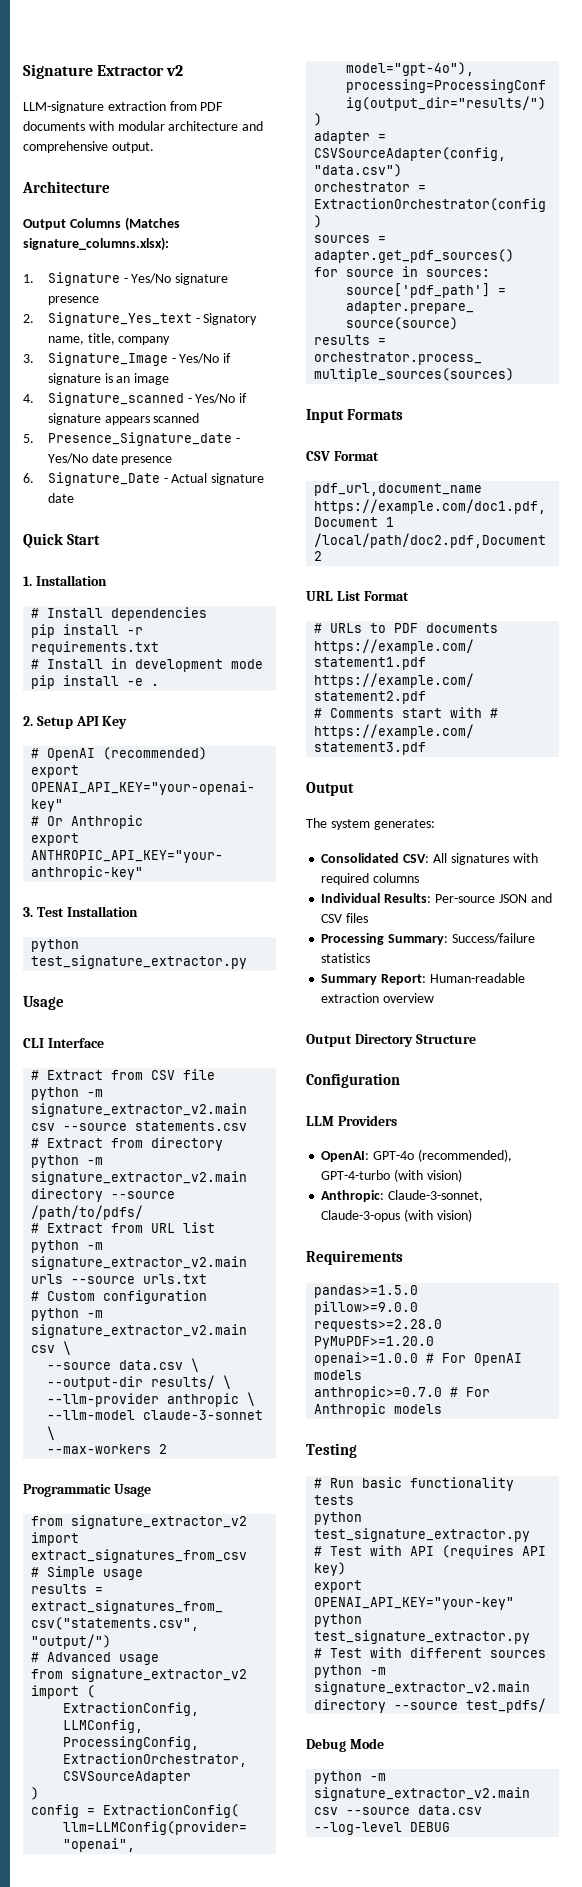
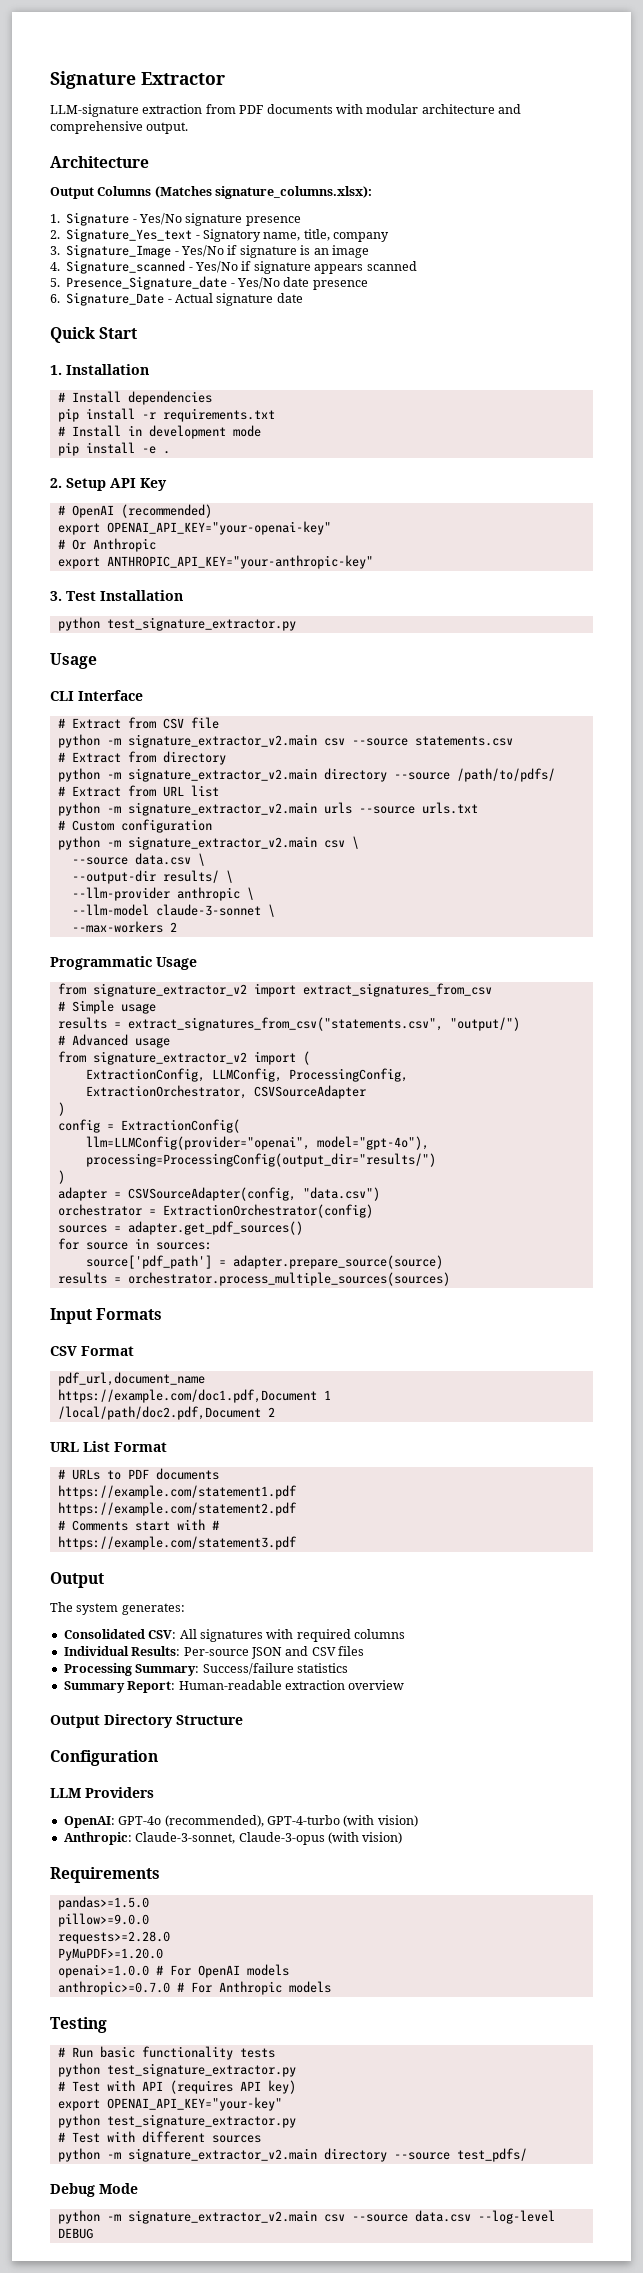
[166,65,184,76] v2 -> (225, 78) none

